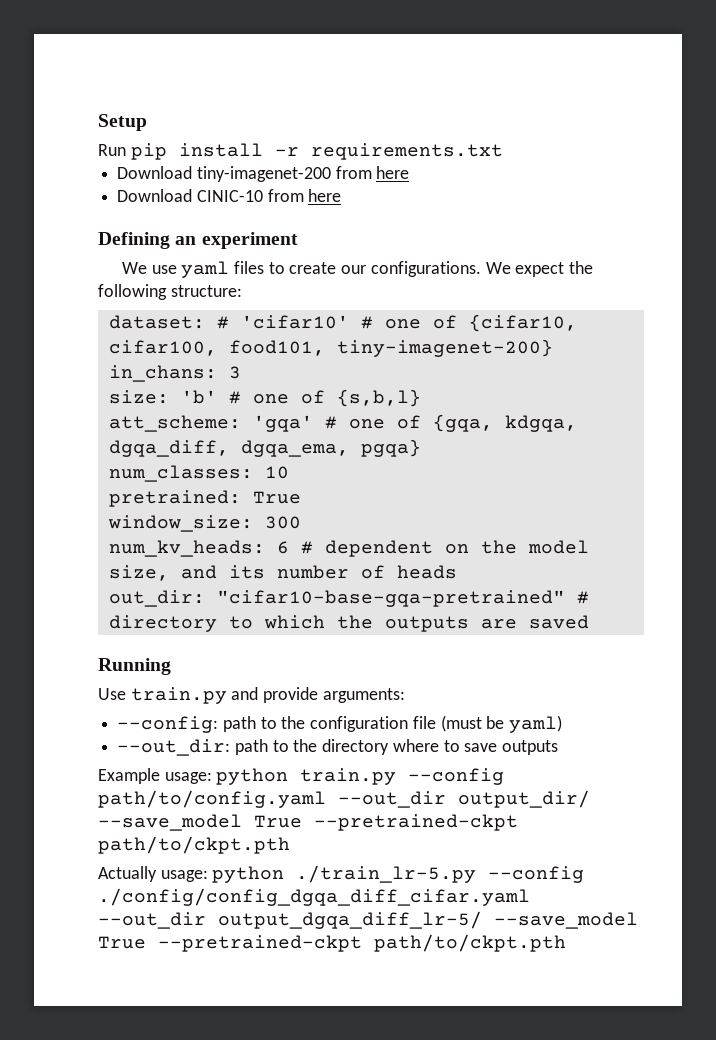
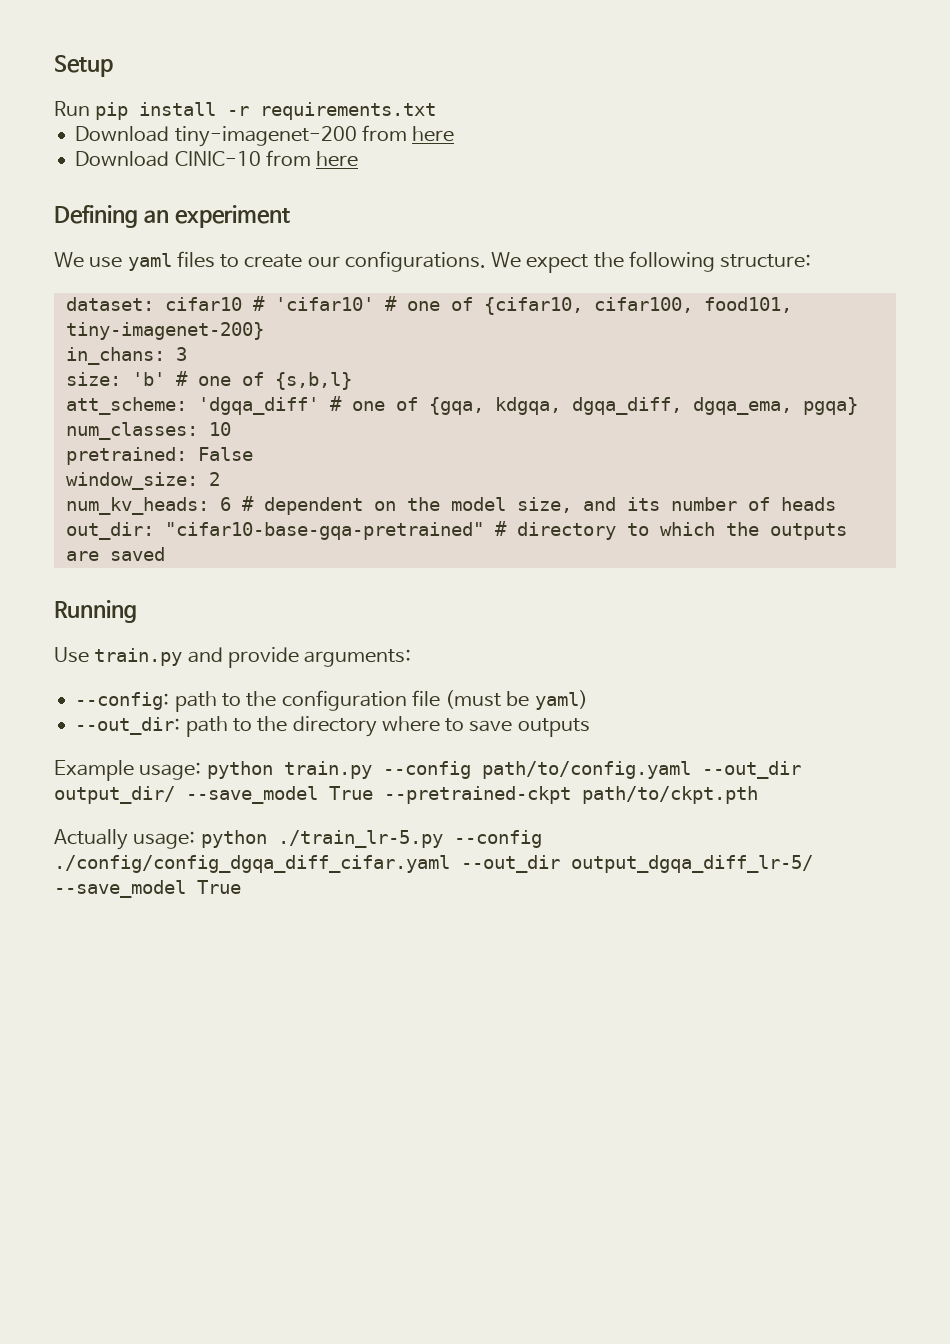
(205, 322) none -> [164,297,242,311] cifar10
[252,415,313,432] 'gqa' -> [197,397,319,415] 'dgqa_diff'
[252,491,301,504] True -> [197,447,253,461] False
[264,516,301,529] 300 -> [208,472,220,486] 2
[158,934,566,952] --pretrained-ckpt path/to/ckpt.pth -> (241, 887) none

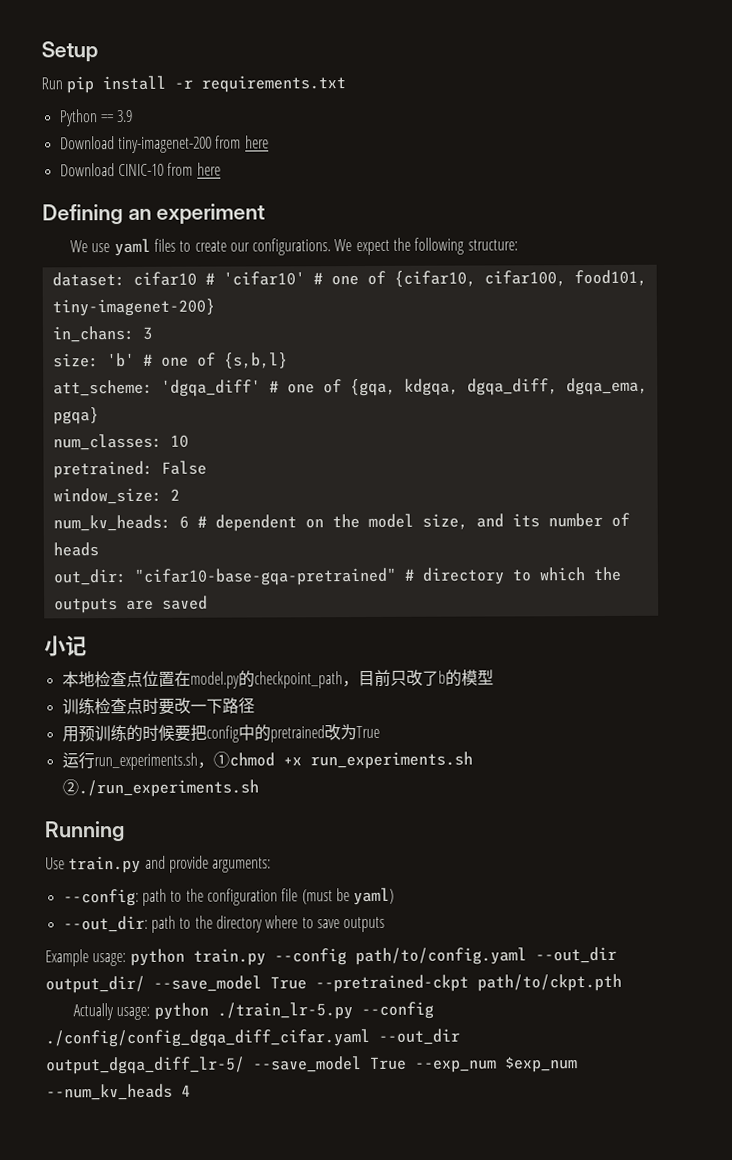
(437, 111) none -> [59,109,134,127] // Python == 3.9
(165, 554) none -> [44,635,87,657] [61,669,494,689] [61,697,255,715] [61,724,380,743] [61,751,473,771] [61,778,259,798] // 小记 // 本地检查点位置在model.py的checkpoint_path，目前只改了b的模型 // 训练检查点时要改一下路径 // 用预训练的时候要把config中的pretrained改为True // 运行run_experiments.sh，①chmod +x run_experiments.sh ②./run_experiments.sh
(241, 887) none -> [415,1056,578,1073] [46,1083,191,1101] --exp_num $exp_num --num_kv_heads 4

